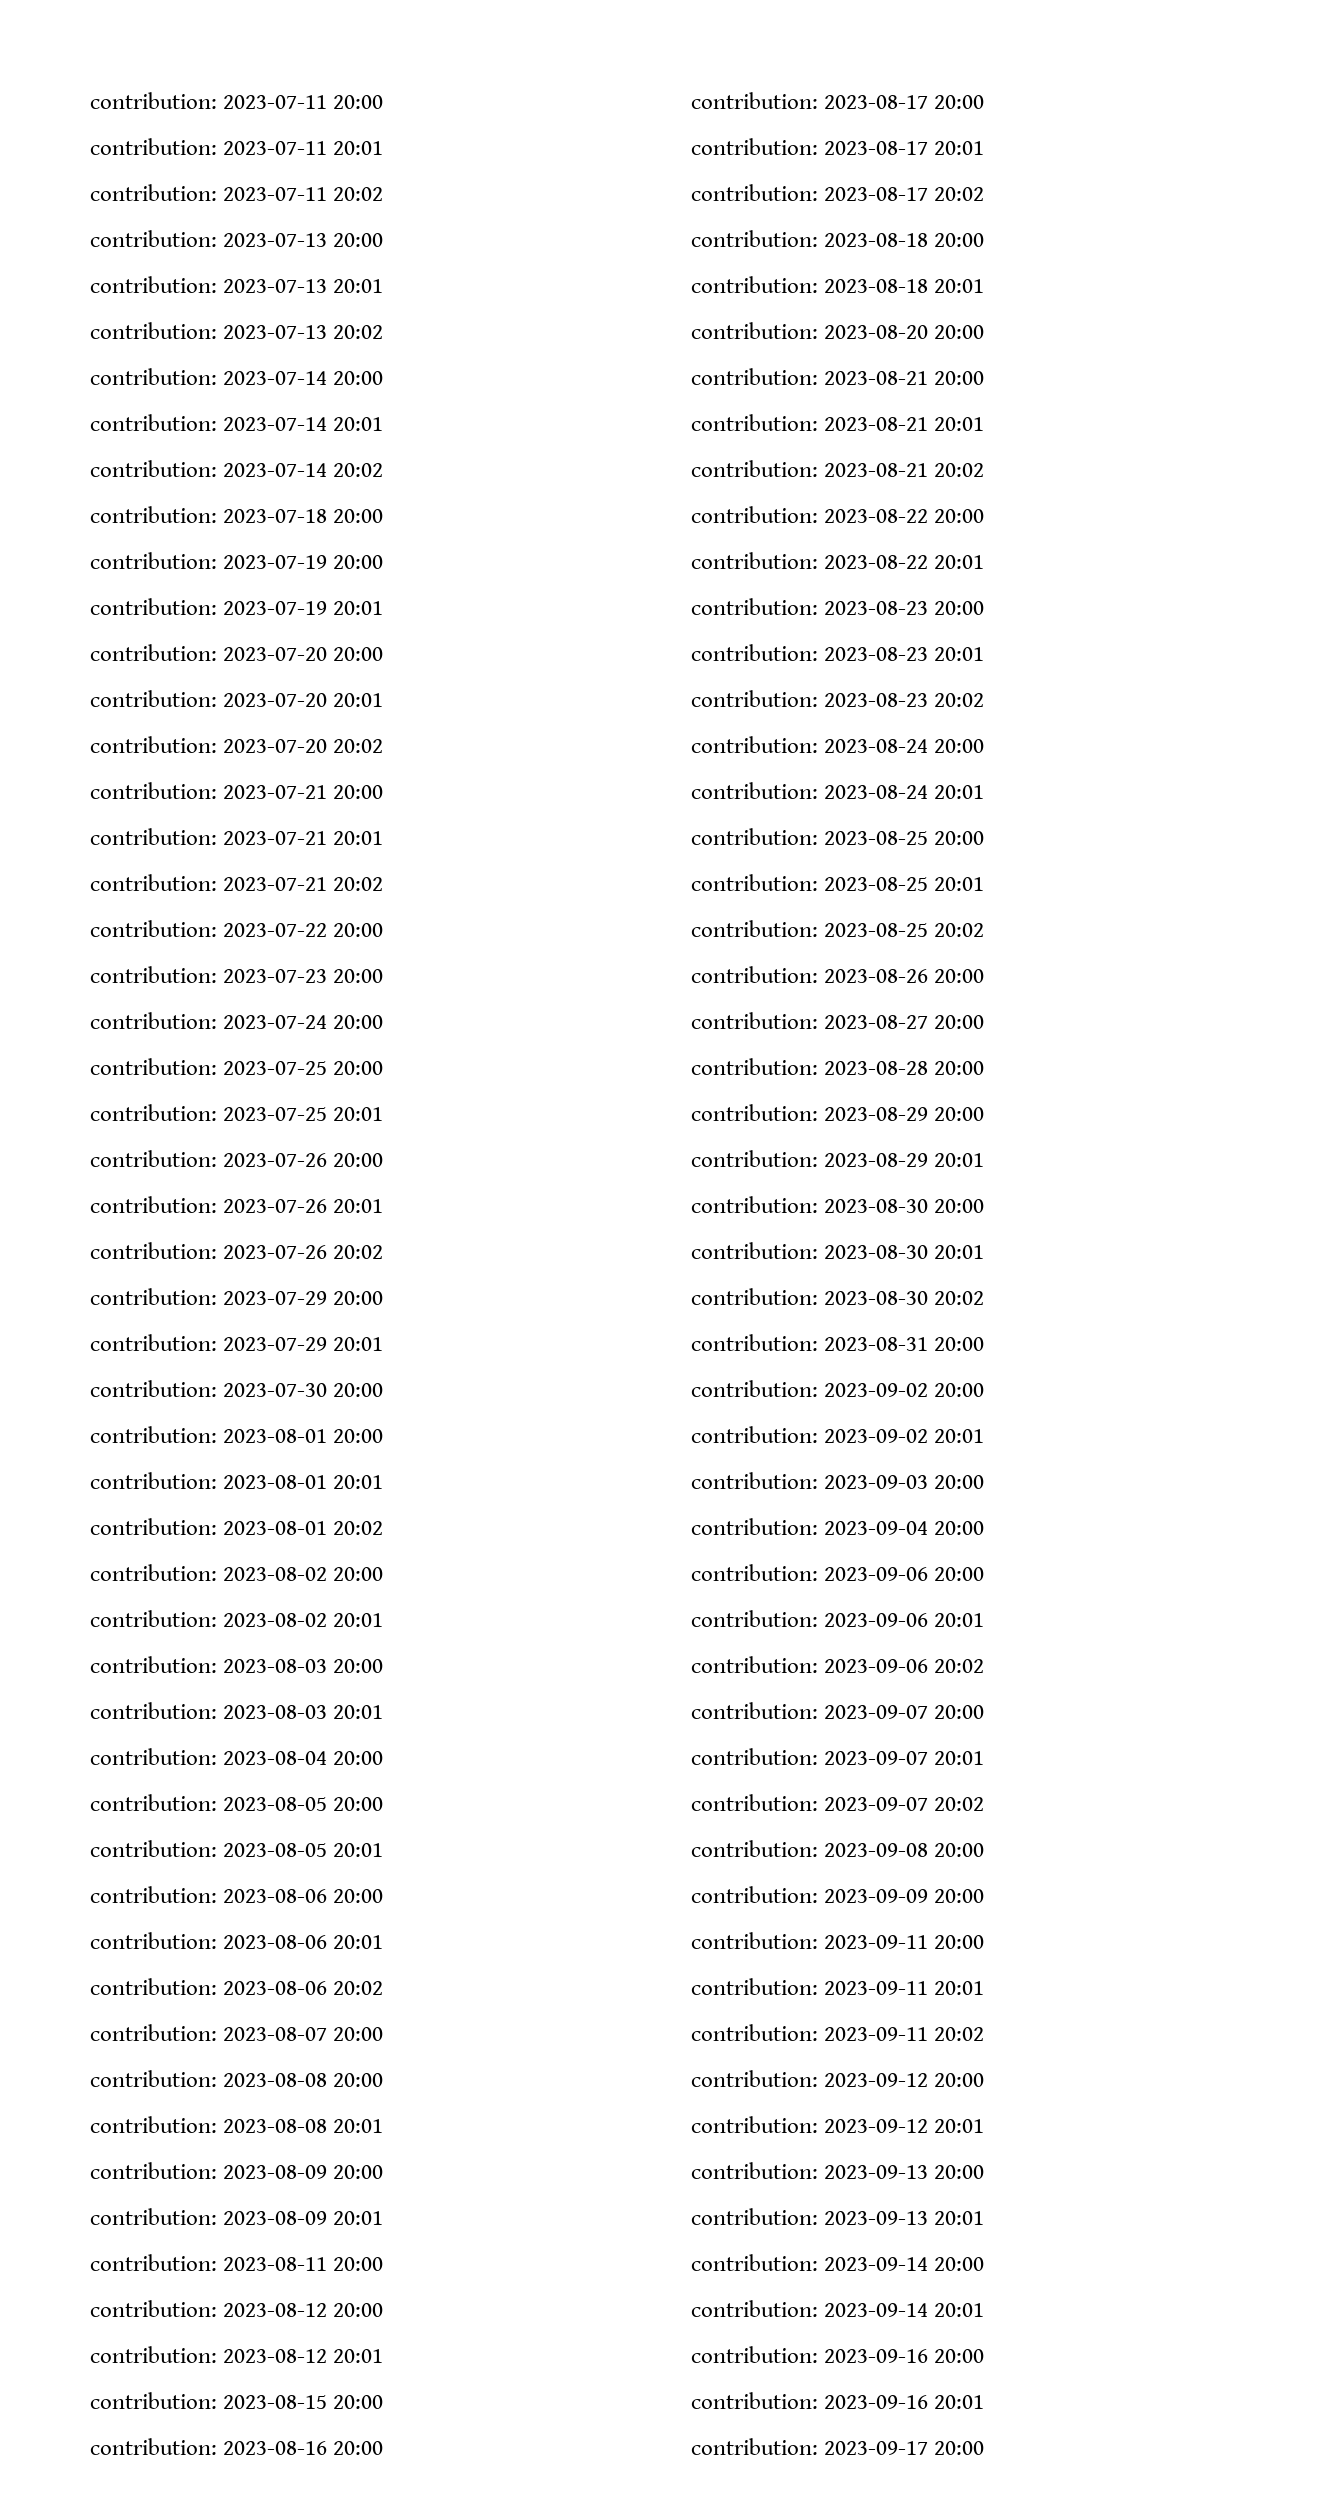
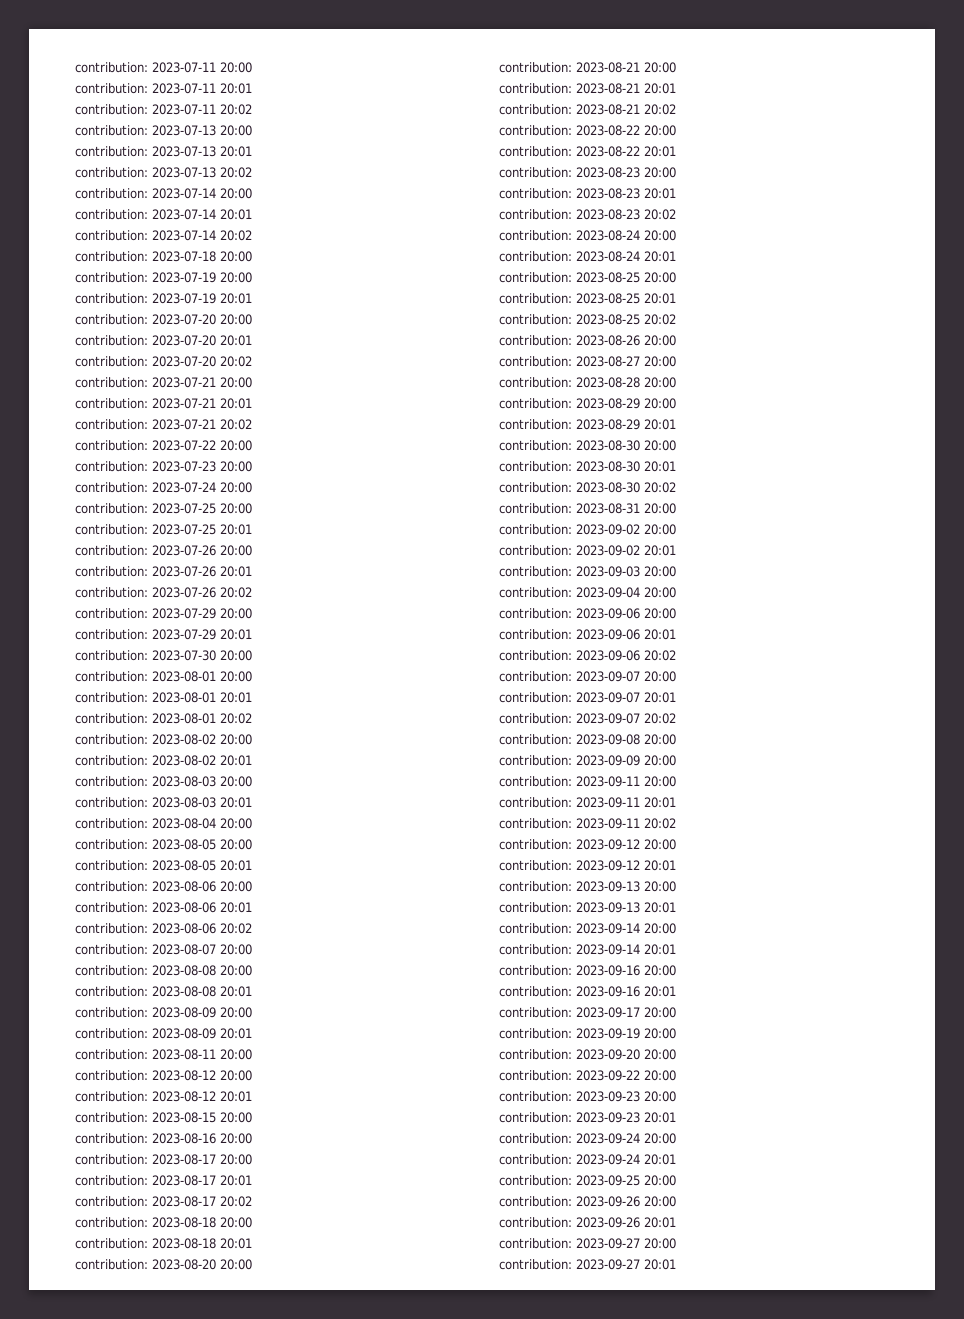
(985, 2448) none -> [499,1028,676,1039] [499,1049,676,1060] [499,1070,676,1081] [499,1091,676,1102] [499,1112,676,1123] [499,1133,676,1144] [499,1154,676,1165] [499,1175,676,1186] [499,1196,676,1207] [499,1217,676,1228] [499,1238,676,1249] [499,1259,676,1270] // contribution: 2023-09-19 20:00 // contribution: 2023-09-20 20:00 // contribution: 2023-09-22 20:00 // contribution: 2023-09-23 20:00 // contribution: 2023-09-23 20:01 // contribution: 2023-09-24 20:00 // contribution: 2023-09-24 20:01 // contribution: 2023-09-25 20:00 // contribution: 2023-09-26 20:00 // contribution: 2023-09-26 20:01 // contribution: 2023-09-27 20:00 // contribution: 2023-09-27 20:01

